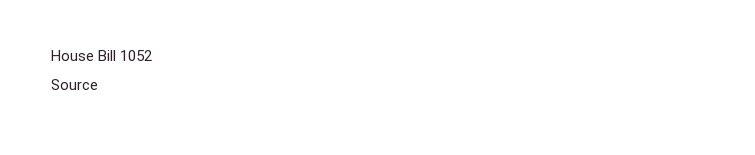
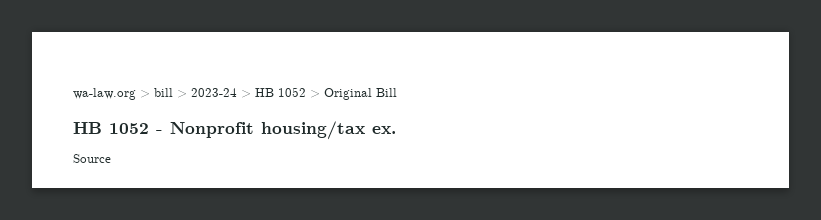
[51,50,94,61] House -> [73,87,372,100] wa-law.org > bill > 2023-24 > HB 1052 > Original
[120,50,153,61] 1052 -> [73,121,396,140] // HB 1052 - Nonprofit housing/tax ex.

